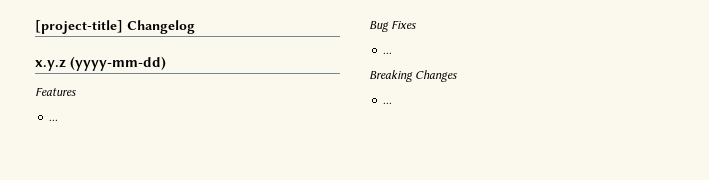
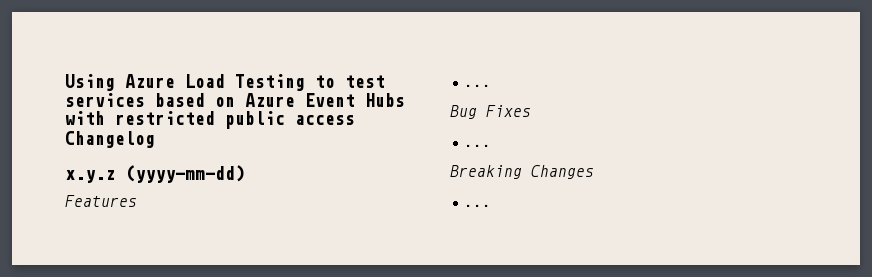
[35,20,123,34] [project-title] -> [65,74,385,91] [65,93,405,107] [65,111,355,129] Using Azure Load Testing to test services based on Azure Event Hubs with restricted public access

